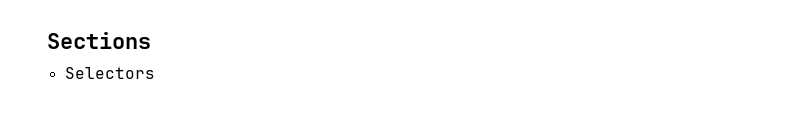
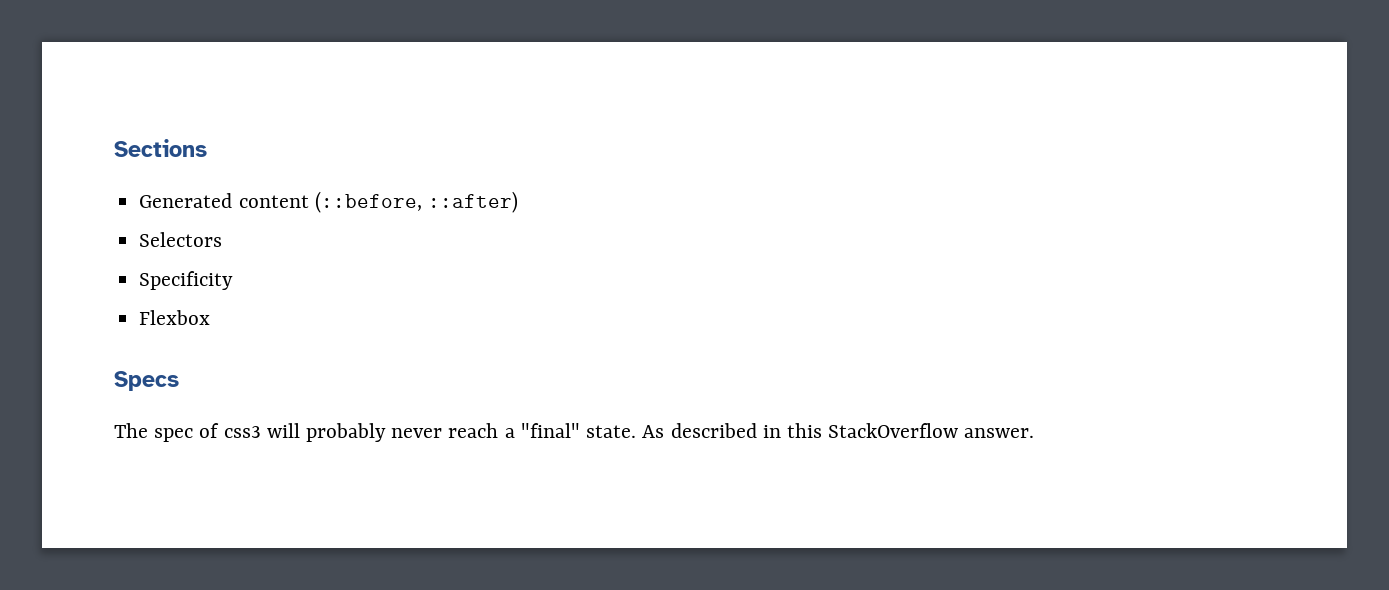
[64,67,155,79] Selectors -> [139,191,518,213] [139,232,223,247] [139,271,234,290] [139,310,211,325] [114,371,179,391] [114,423,1035,442] Generated content (::before, ::after) // Selectors // Specificity // Flexbox // Specs // The spec of css3 will probably never reach a "final" state. As described in this StackOverflow answer.

